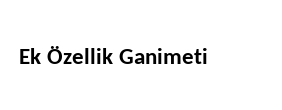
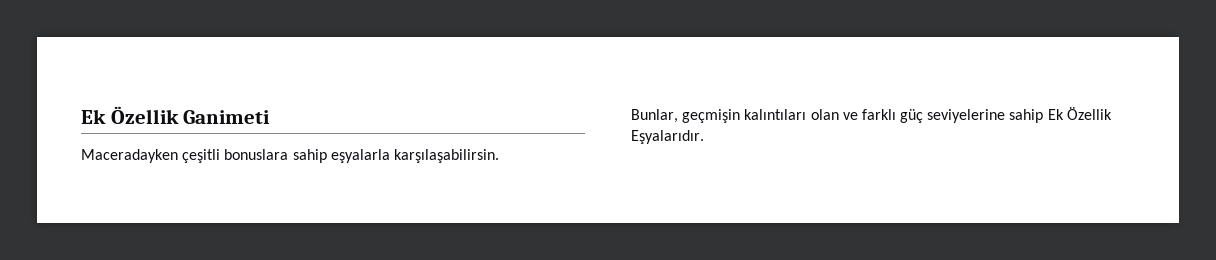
(209, 56) none -> [81,149,499,163] [631,107,1112,123] [631,130,704,144] // Maceradayken çeşitli bonuslara sahip eşyalarla karşılaşabilirsin. // Bunlar, geçmişin kalıntıları olan ve farklı güç seviyelerine sahip Ek Özellik Eşyalarıdır.

